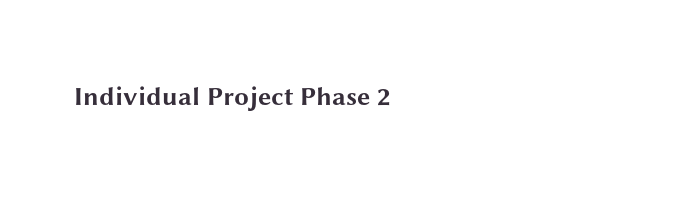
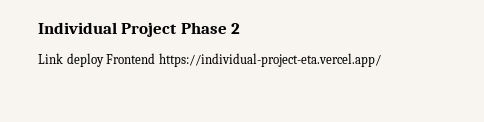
(392, 97) none -> [38,53,381,67] // Link deploy Frontend https://individual-project-eta.vercel.app/

